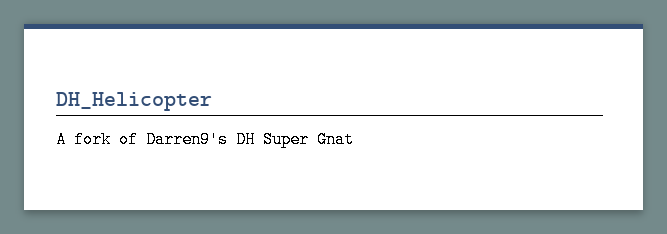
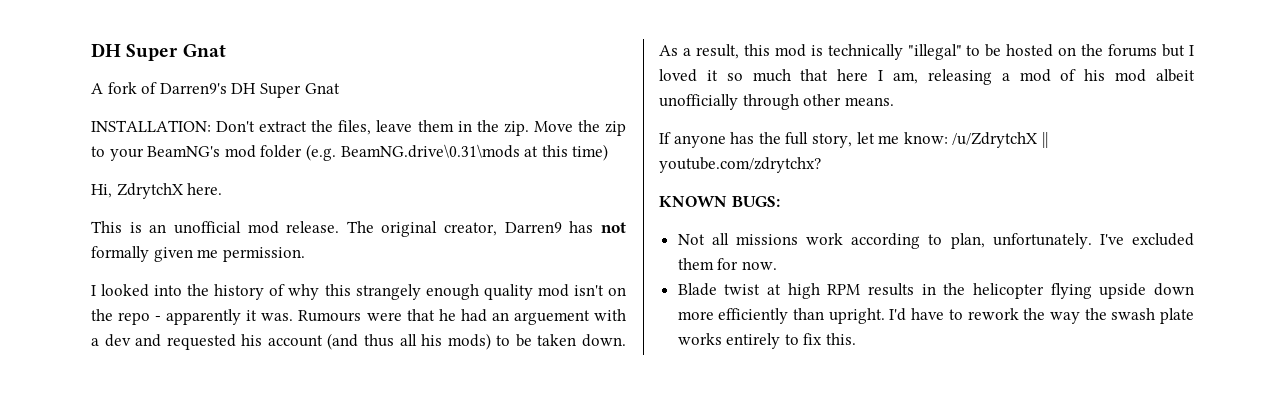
[56,92,212,111] DH_Helicopter -> [91,43,226,61] DH Super Gnat
(354, 139) none -> [91,120,626,136] [91,144,609,161] [91,183,223,199] [91,221,626,237] [91,246,305,262] [91,284,626,300] [91,309,627,325] [91,333,626,350] [659,44,1194,60] [659,69,1195,85] [659,94,894,110] [659,132,1048,148] [659,157,821,173] [659,196,780,207] [677,233,1194,249] [677,258,777,270] [677,283,1194,299] [677,308,1194,324] [677,333,857,349] // INSTALLATION: Don't extract the files, leave them in the zip. Move the zip to your BeamNG's mod folder (e.g. BeamNG.drive\0.31\mods at this time) // Hi, ZdrytchX here. // This is an unofficial mod release. The original creator, Darren9 has not formally given me permission. // I looked into the history of why this strangely enough quality mod isn't on the repo - apparently it was. Rumours were that he had an arguement with a dev and requested his account (and thus all his mods) to be taken down. As a result, this mod is technically "illegal" to be hosted on the forums but I loved it so much that here I am, releasing a mod of his mod albeit unofficially through other means. // If anyone has the full story, let me know: /u/ZdrytchX || youtube.com/zdrytchx? // KNOWN BUGS: // Not all missions work according to plan, unfortunately. I've excluded them for now. // Blade twist at high RPM results in the helicopter flying upside down more efficiently than upright. I'd have to rework the way the swash plate works entirely to fix this.

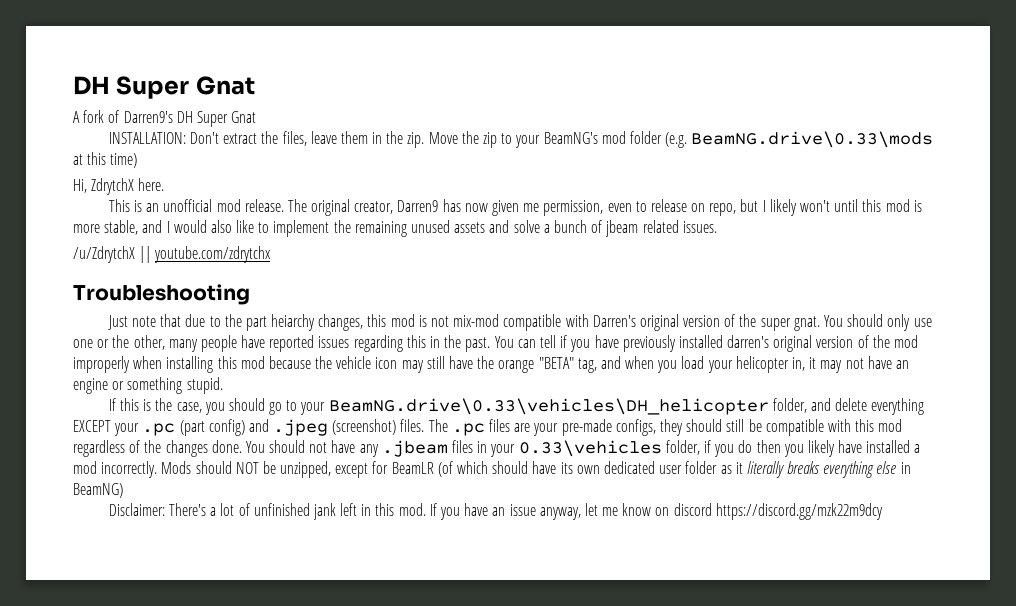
[340,144,520,158] BeamNG.drive\0.31\mods -> [691,131,934,148] BeamNG.drive\0.33\mods
[600,222,626,233] [91,246,305,262] [91,284,626,300] [91,309,627,325] [91,333,626,350] [659,44,1194,60] [659,69,1195,85] [659,94,894,110] [659,132,1048,148] [659,157,821,173] [659,196,780,207] [677,233,1194,249] [677,258,777,270] [677,283,1194,299] [677,308,1194,324] [677,333,857,349] not formally given me permission. // I looked into the history of why this strangely enough quality mod isn't on the repo - apparently it was. Rumours were that he had an arguement with a dev and requested his account (and thus all his mods) to be taken down. As a result, this mod is technically "illegal" to be hosted on the forums but I loved it so much that here I am, releasing a mod of his mod albeit unofficially through other means. // If anyone has the full story, let me know: /u/ZdrytchX || youtube.com/zdrytchx? // KNOWN BUGS: // Not all missions work according to plan, unfortunately. I've excluded them for now. // Blade twist at high RPM results in the helicopter flying upside down more efficiently than upright. I'd have to rework the way the swash plate works entirely to fix this. -> [464,199,922,216] [73,220,717,237] [73,246,272,263] [73,284,250,305] [107,314,932,331] [73,335,918,352] [73,356,909,373] [73,377,223,394] [108,398,925,415] [73,419,903,436] [73,440,921,457] [73,461,911,478] [73,483,123,498] [108,503,883,520] now given me permission, even to release on repo, but I likely won't until this mod is more stable, and I would also like to implement the remaining unused assets and solve a bunch of jbeam related issues. // /u/ZdrytchX || youtube.com/zdrytchx // Troubleshooting // Just note that due to the part heiarchy changes, this mod is not mix-mod compatible with Darren's original version of the super gnat. You should only use one or the other, many people have reported issues regarding this in the past. You can tell if you have previously installed darren's original version of the mod improperly when installing this mod because the vehicle icon may still have the orange "BETA" tag, and when you load your helicopter in, it may not have an engine or something stupid. // If this is the case, you should go to your BeamNG.drive\0.33\vehicles\DH_helicopter folder, and delete everything EXCEPT your .pc (part config) and .jpeg (screenshot) files. The .pc files are your pre-made configs, they should still be compatible with this mod regardless of the changes done. You should not have any .jbeam files in your 0.33\vehicles folder, if you do then you likely have installed a mod incorrectly. Mods should NOT be unzipped, except for BeamLR (of which should have its own dedicated user folder as it literally breaks everything else in BeamNG) // Disclaimer: There's a lot of unfinished jank left in this mod. If you have an issue anyway, let me know on discord https://discord.gg/mzk22m9dcy

